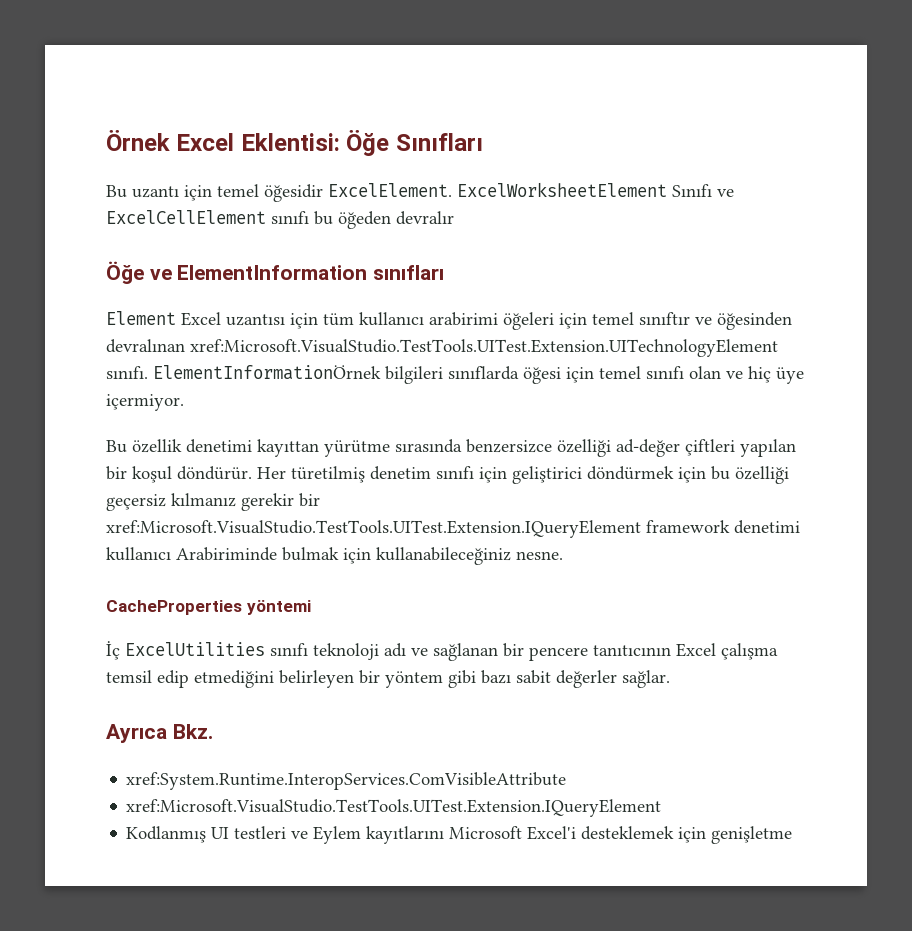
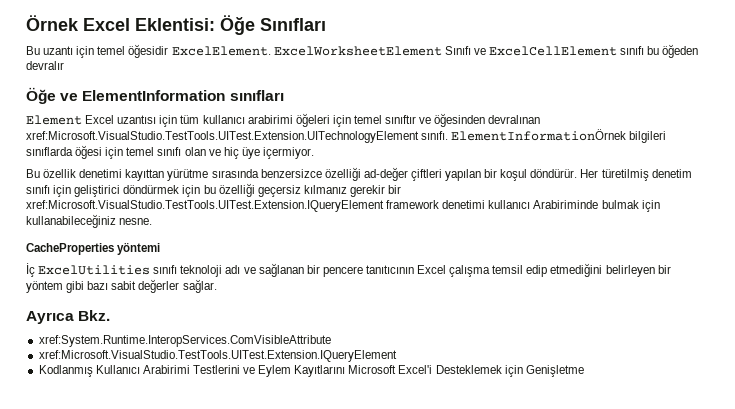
[211,826,287,839] UI testleri -> [95,365,240,374] Kullanıcı Arabirimi Testlerini
[366,826,445,844] kayıtlarını -> [294,365,346,377] Kayıtlarını
[581,826,793,844] desteklemek için genişletme -> [435,365,584,377] Desteklemek için Genişletme

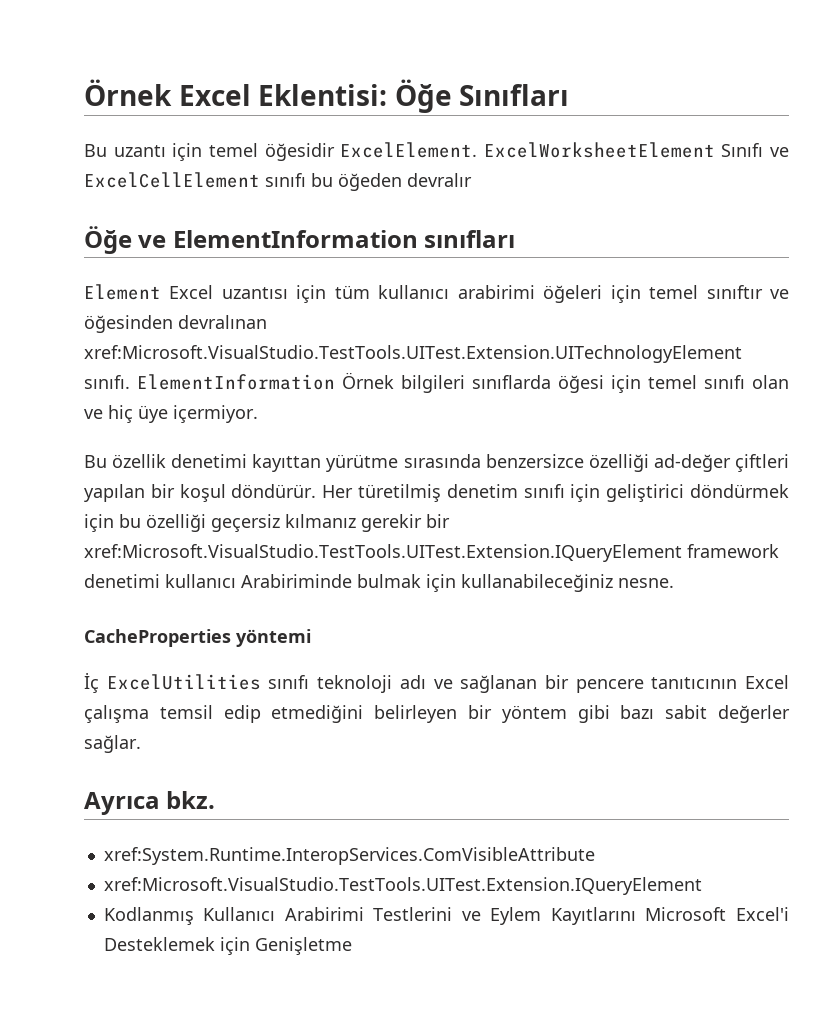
[451,129,627,141] ElementInformationÖrnek -> [137,372,394,390] ElementInformation Örnek
[78,310,111,321] Bkz. -> [166,791,216,809] bkz.

